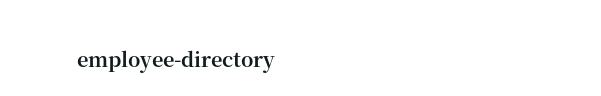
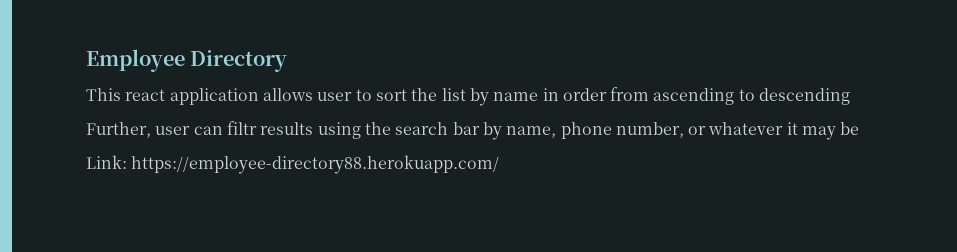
[77,50,275,73] employee-directory -> [86,49,288,72] [86,87,851,106] [86,121,860,140] [86,155,500,174] Employee Directory // This react application allows user to sort the list by name in order from ascending to descending // Further, user can filtr results using the search bar by name, phone number, or whatever it may be // Link: https://employee-directory88.herokuapp.com/

